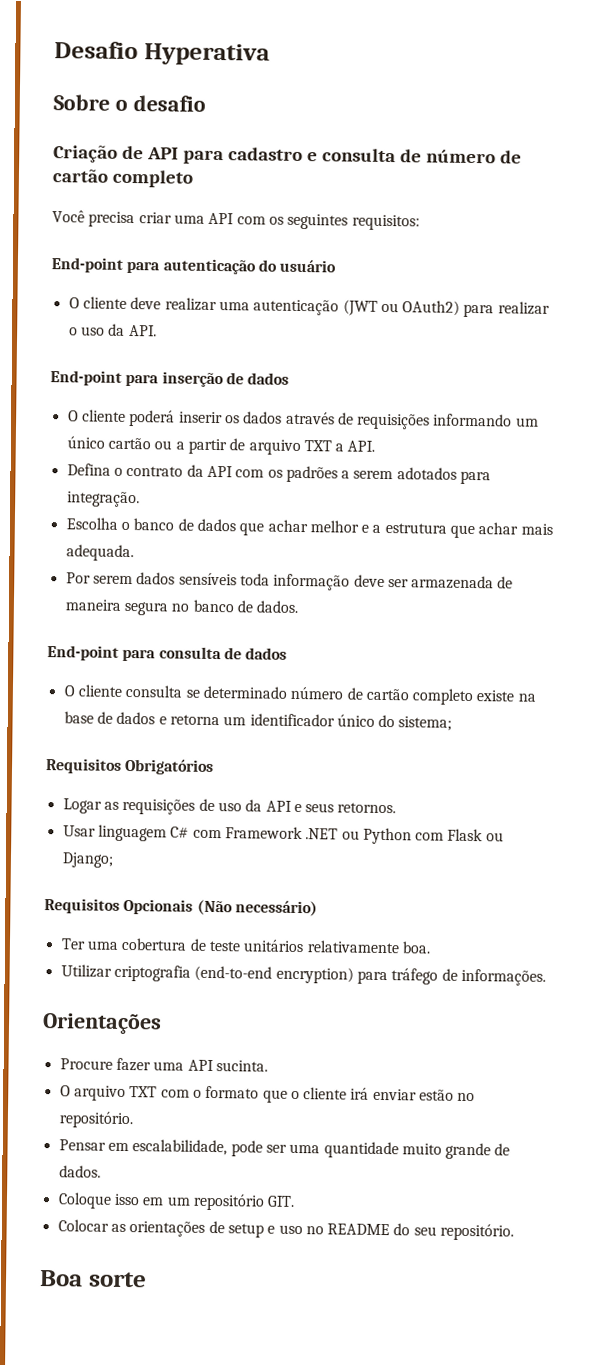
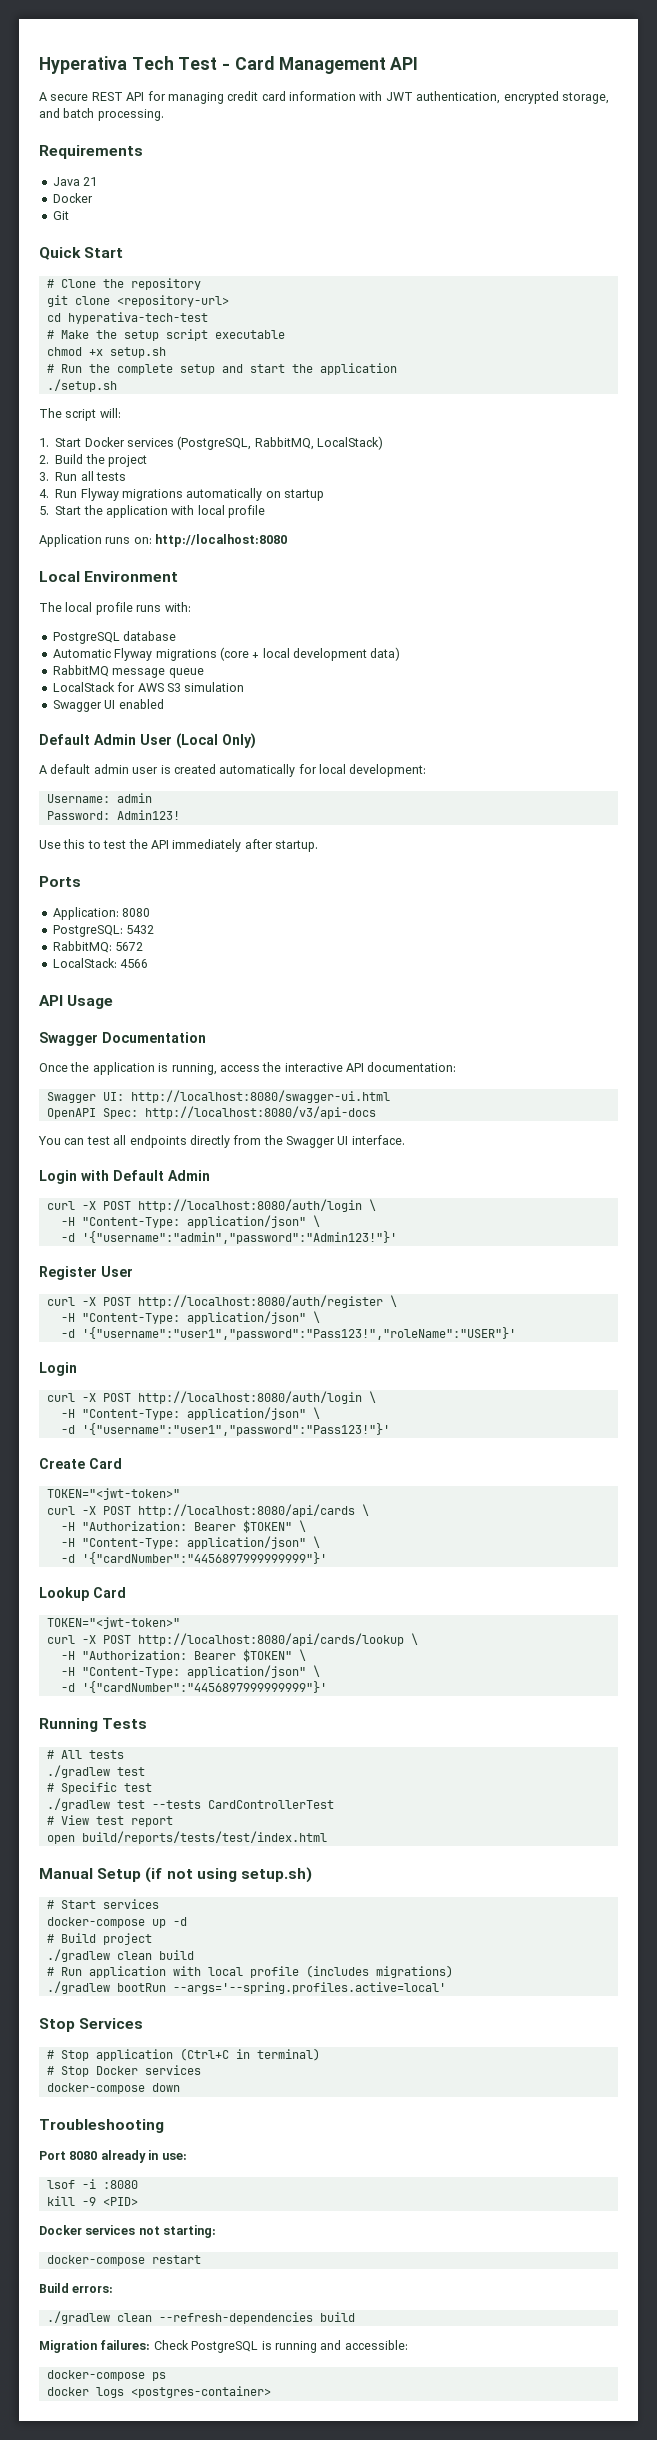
[54,41,138,60] Desafio -> (39, 65) none
[53,94,206,112] [53,145,522,165] [52,169,194,188] [52,210,420,231] [51,257,337,275] [68,296,550,318] [68,323,157,337] [50,370,290,388] [67,409,539,430] [66,436,376,456] [66,463,492,485] [66,491,140,508] [65,517,553,539] [65,544,134,562] [65,572,514,591] [64,599,299,616] [47,645,288,662] [63,684,536,706] [63,711,453,731] [45,758,215,776] [62,798,397,815] [62,824,504,845] [61,852,114,868] [44,898,318,917] [60,937,431,954] [60,964,546,986] [42,1013,162,1035] [59,1057,268,1072] [59,1085,476,1103] [58,1111,134,1129] [58,1139,511,1160] [58,1165,101,1178] [57,1192,296,1211] [57,1219,515,1241] [39,1270,147,1288] // Sobre o desafio // Criação de API para cadastro e consulta de número de cartão completo // Você precisa criar uma API com os seguintes requisitos: // End-point para autenticação do usuário // O cliente deve realizar uma autenticação (JWT ou OAuth2) para realizar o uso da API. // End-point para inserção de dados // O cliente poderá inserir os dados através de requisições informando um único cartão ou a partir de arquivo TXT a API. // Defina o contrato da API com os padrões a serem adotados para integração. // Escolha o banco de dados que achar melhor e a estrutura que achar mais adequada. // Por serem dados sensíveis toda informação deve ser armazenada de maneira segura no banco de dados. // End-point para consulta de dados // O cliente consulta se determinado número de cartão completo existe na base de dados e retorna um identificador único do sistema; // Requisitos Obrigatórios // Logar as requisições de uso da API e seus retornos. // Usar linguagem C# com Framework .NET ou Python com Flask ou Django; // Requisitos Opcionais (Não necessário) // Ter uma cobertura de teste unitários relativamente boa. // Utilizar criptografia (end-to-end encryption) para tráfego de informações. // Orientações // Procure fazer uma API sucinta. // O arquivo TXT com o formato que o cliente irá enviar estão no repositório. // Pensar em escalabilidade, pode ser uma quantidade muito grande de dados. // Coloque isso em um repositório GIT. // Colocar as orientações de setup e uso no README do seu repositório. // Boa sorte -> [131,56,419,74] [39,91,609,104] [39,108,164,121] [39,145,143,159] [52,177,98,186] [52,193,93,203] [52,211,69,220] [39,247,124,260] [46,278,201,290] [46,295,229,307] [46,312,208,324] [46,329,285,341] [46,347,166,358] [46,363,397,375] [46,379,117,392] [39,408,121,421] [39,436,384,450] [39,454,148,467] [39,471,127,481] [39,488,325,501] [39,505,266,518] [39,534,288,547] [39,571,179,582] [39,602,191,615] [52,631,177,644] [52,647,401,661] [52,665,204,678] [52,682,245,692] [52,699,164,712] [39,733,256,749] [39,764,427,777] [46,793,152,803] [46,810,180,820] [39,839,318,852] [39,876,81,887] [52,907,151,920] [52,925,155,937] [52,941,144,953] [52,958,149,968] [39,995,114,1009] [39,1032,206,1046] [39,1062,457,1075] [46,1090,390,1103] [46,1106,376,1119] [38,1135,405,1148] [39,1170,210,1184] [46,1199,376,1212] [60,1215,320,1228] [60,1231,397,1244] [39,1266,133,1280] [46,1295,397,1308] [60,1311,320,1324] [60,1327,516,1340] [39,1362,77,1376] [46,1391,376,1404] [60,1407,320,1420] [60,1423,390,1436] [39,1458,122,1469] [46,1488,180,1500] [46,1504,369,1517] [60,1520,306,1533] [60,1536,320,1549] [60,1552,327,1564] [39,1587,126,1601] [46,1617,180,1629] [46,1633,418,1646] [60,1649,306,1662] [60,1665,320,1678] [60,1681,327,1693] [39,1718,148,1732] [46,1750,124,1759] [46,1765,145,1778] [46,1782,152,1794] [46,1798,334,1811] [46,1815,173,1827] [46,1831,327,1844] [39,1867,312,1883] [46,1899,159,1909] [46,1917,187,1928] [46,1933,152,1945] [46,1949,194,1962] [46,1965,453,1978] [46,1981,446,1994] [39,2018,144,2032] [46,2048,320,2061] [46,2065,201,2077] [46,2083,180,2094] [39,2119,164,2133] [39,2150,187,2163] [46,2179,138,2189] [46,2196,138,2206] [39,2225,217,2238] [46,2255,201,2266] [39,2283,114,2293] [46,2311,355,2324] [39,2340,408,2353] [46,2370,166,2381] [46,2386,271,2398] Tech Test - Card Management API // A secure REST API for managing credit card information with JWT authentication, encrypted storage, and batch processing. // Requirements // Java 21 // Docker // Git // Quick Start // # Clone the repository // git clone <repository-url> // cd hyperativa-tech-test // # Make the setup script executable // chmod +x setup.sh // # Run the complete setup and start the application // ./setup.sh // The script will: // 1. Start Docker services (PostgreSQL, RabbitMQ, LocalStack) // 2. Build the project // 3. Run all tests // 4. Run Flyway migrations automatically on startup // 5. Start the application with local profile // Application runs on: http://localhost:8080 // Local Environment // The local profile runs with: // PostgreSQL database // Automatic Flyway migrations (core + local development data) // RabbitMQ message queue // LocalStack for AWS S3 simulation // Swagger UI enabled // Default Admin User (Local Only) // A default admin user is created automatically for local development: // Username: admin // Password: Admin123! // Use this to test the API immediately after startup. // Ports // Application: 8080 // PostgreSQL: 5432 // RabbitMQ: 5672 // LocalStack: 4566 // API Usage // Swagger Documentation // Once the application is running, access the interactive API documentation: // Swagger UI: http://localhost:8080/swagger-ui.html // OpenAPI Spec: http://localhost:8080/v3/api-docs // You can test all endpoints directly from the Swagger UI interface. // Login with Default Admin // curl -X POST http://localhost:8080/auth/login \ // -H "Content-Type: application/json" \ // -d '{"username":"admin","password":"Admin123!"}' // Register User // curl -X POST http://localhost:8080/auth/register \ // -H "Content-Type: application/json" \ // -d '{"username":"user1","password":"Pass123!","roleName":"USER"}' // Login // curl -X POST http://localhost:8080/auth/login \ // -H "Content-Type: application/json" \ // -d '{"username":"user1","password":"Pass123!"}' // Create Card // TOKEN="<jwt-token>" // curl -X POST http://localhost:8080/api/cards \ // -H "Authorization: Bearer $TOKEN" \ // -H "Content-Type: application/json" \ // -d '{"cardNumber":"4456897999999999"}' // Lookup Card // TOKEN="<jwt-token>" // curl -X POST http://localhost:8080/api/cards/lookup \ // -H "Authorization: Bearer $TOKEN" \ // -H "Content-Type: application/json" \ // -d '{"cardNumber":"4456897999999999"}' // Running Tests // # All tests // ./gradlew test // # Specific test // ./gradlew test --tests CardControllerTest // # View test report // open build/reports/tests/test/index.html // Manual Setup (if not using setup.sh) // # Start services // docker-compose up -d // # Build project // ./gradlew clean build // # Run application with local profile (includes migrations) // ./gradlew bootRun --args='--spring.profiles.active=local' // Stop Services // # Stop application (Ctrl+C in terminal) // # Stop Docker services // docker-compose down // Troubleshooting // Port 8080 already in use: // lsof -i :8080 // kill -9 <PID> // Docker services not starting: // docker-compose restart // Build errors: // ./gradlew clean --refresh-dependencies build // Migration failures: Check PostgreSQL is running and accessible: // docker-compose ps // docker logs <postgres-container>

